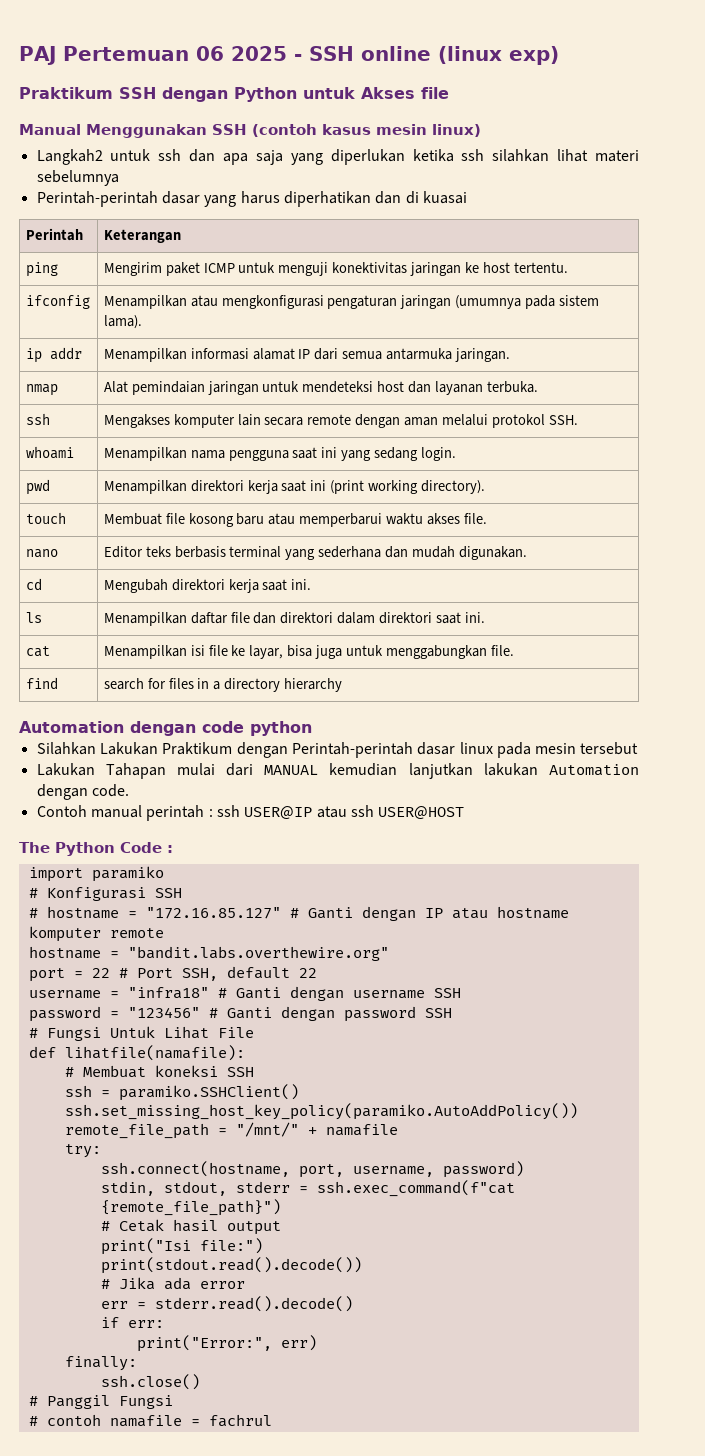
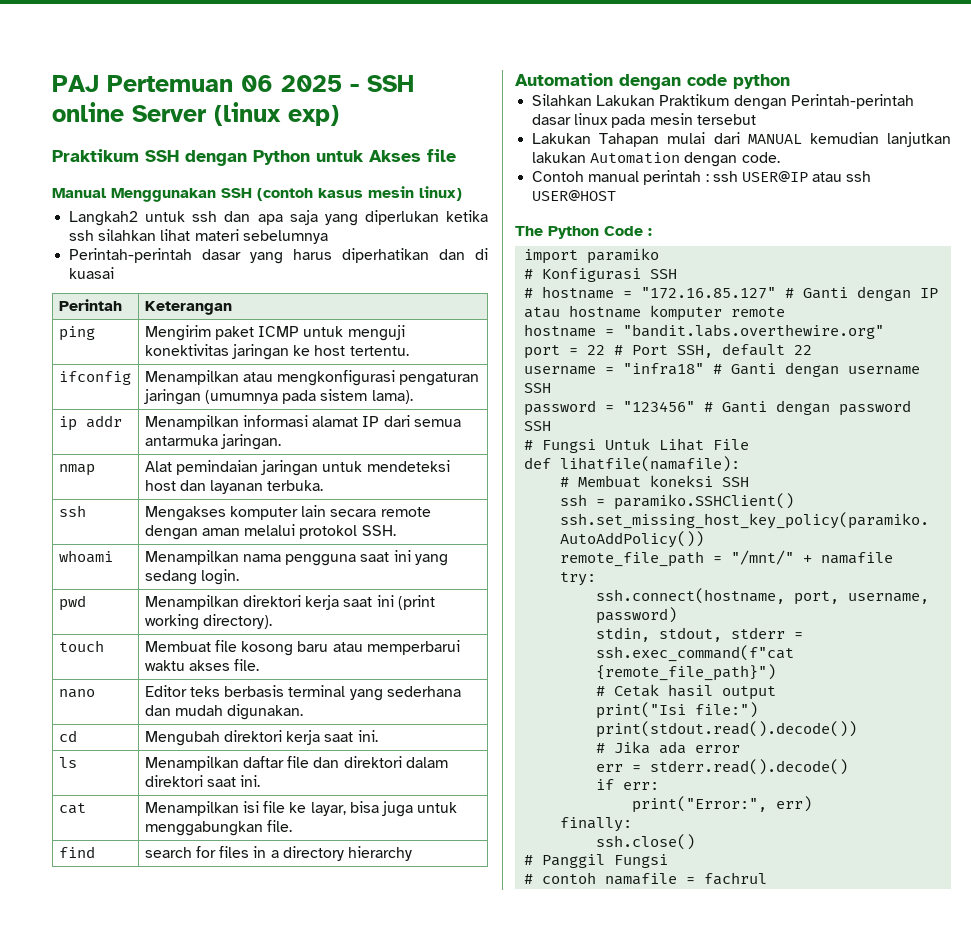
(431, 53) none -> [132,105,206,122] Server

